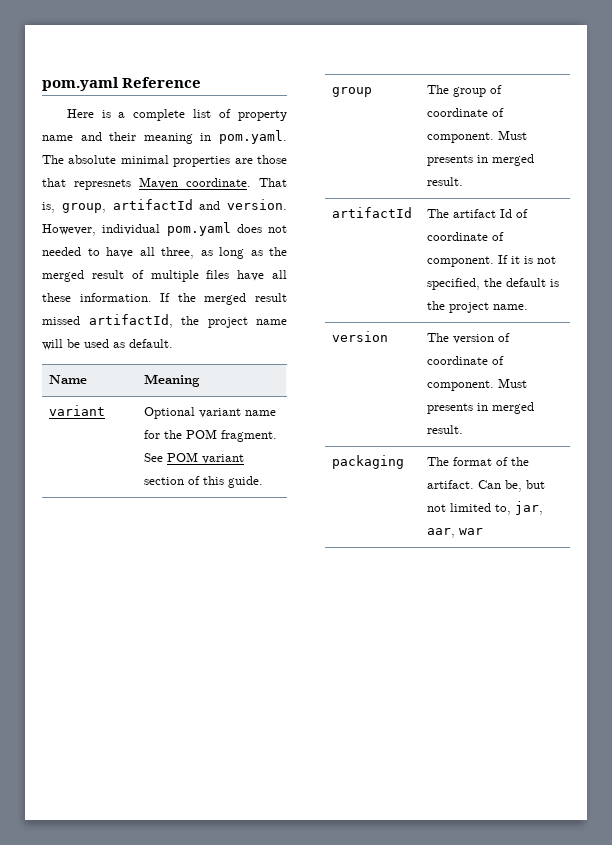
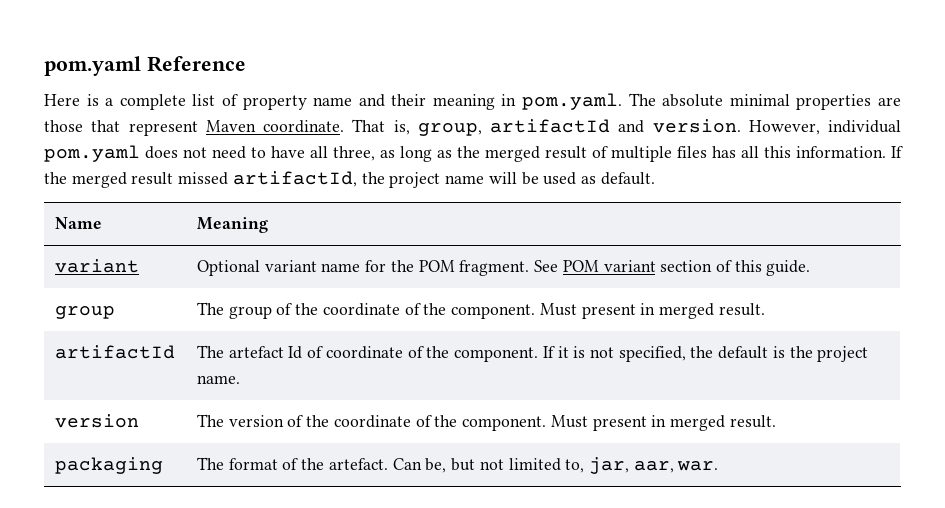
[74,179,131,190] represnets -> [128,121,198,136] represent
[42,247,81,256] needed -> [212,146,246,159] need
[237,270,287,281] [42,293,71,302] have all these -> [712,146,791,158] has all this
[427,108,505,117] [427,130,528,143] [427,155,474,166] coordinate of component. Must presents -> [295,303,636,319] the coordinate of the component. Must present
[453,209,497,218] artifact -> [228,346,284,358] artefact
(505, 236) none -> [426,346,450,358] the
[427,356,505,365] [427,378,528,391] [427,403,474,414] coordinate of component. Must presents -> [306,415,647,431] the coordinate of the component. Must present
[427,480,475,489] artifact. -> [328,458,388,470] artefact.
[459,528,484,535] war -> [677,461,719,471] war.

